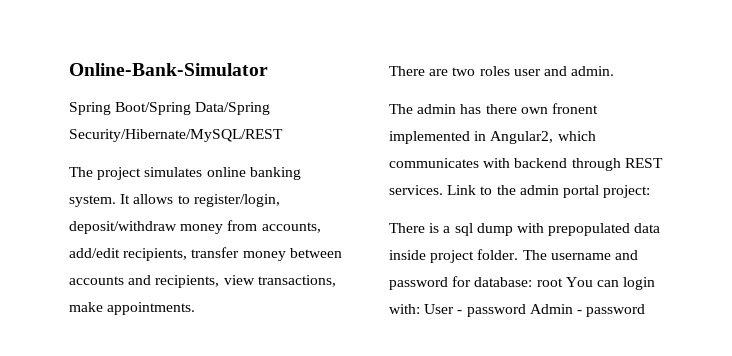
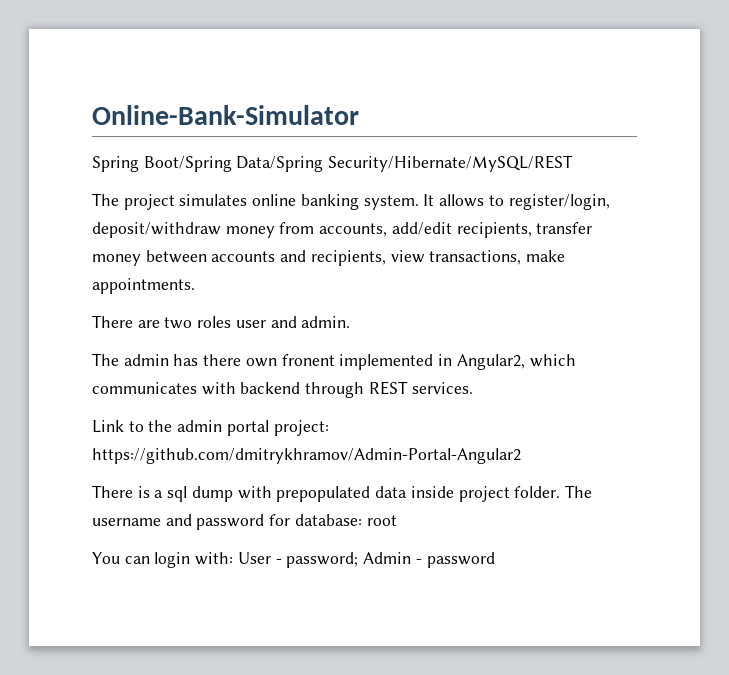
(443, 190) none -> (473, 388) //
(651, 191) none -> [92,448,521,464] https://github.com/dmitrykhramov/Admin-Portal-Angular2
(563, 282) none -> (397, 520) //
[466,304,526,317] password -> [286,552,359,568] password;

